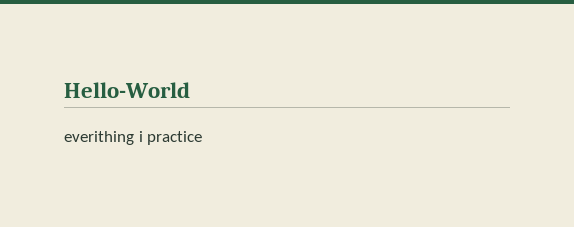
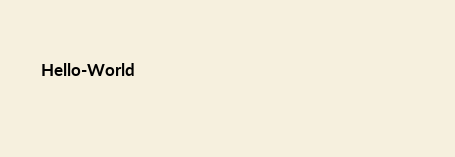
[64,131,203,145] // everithing i practice -> (135, 69) none

